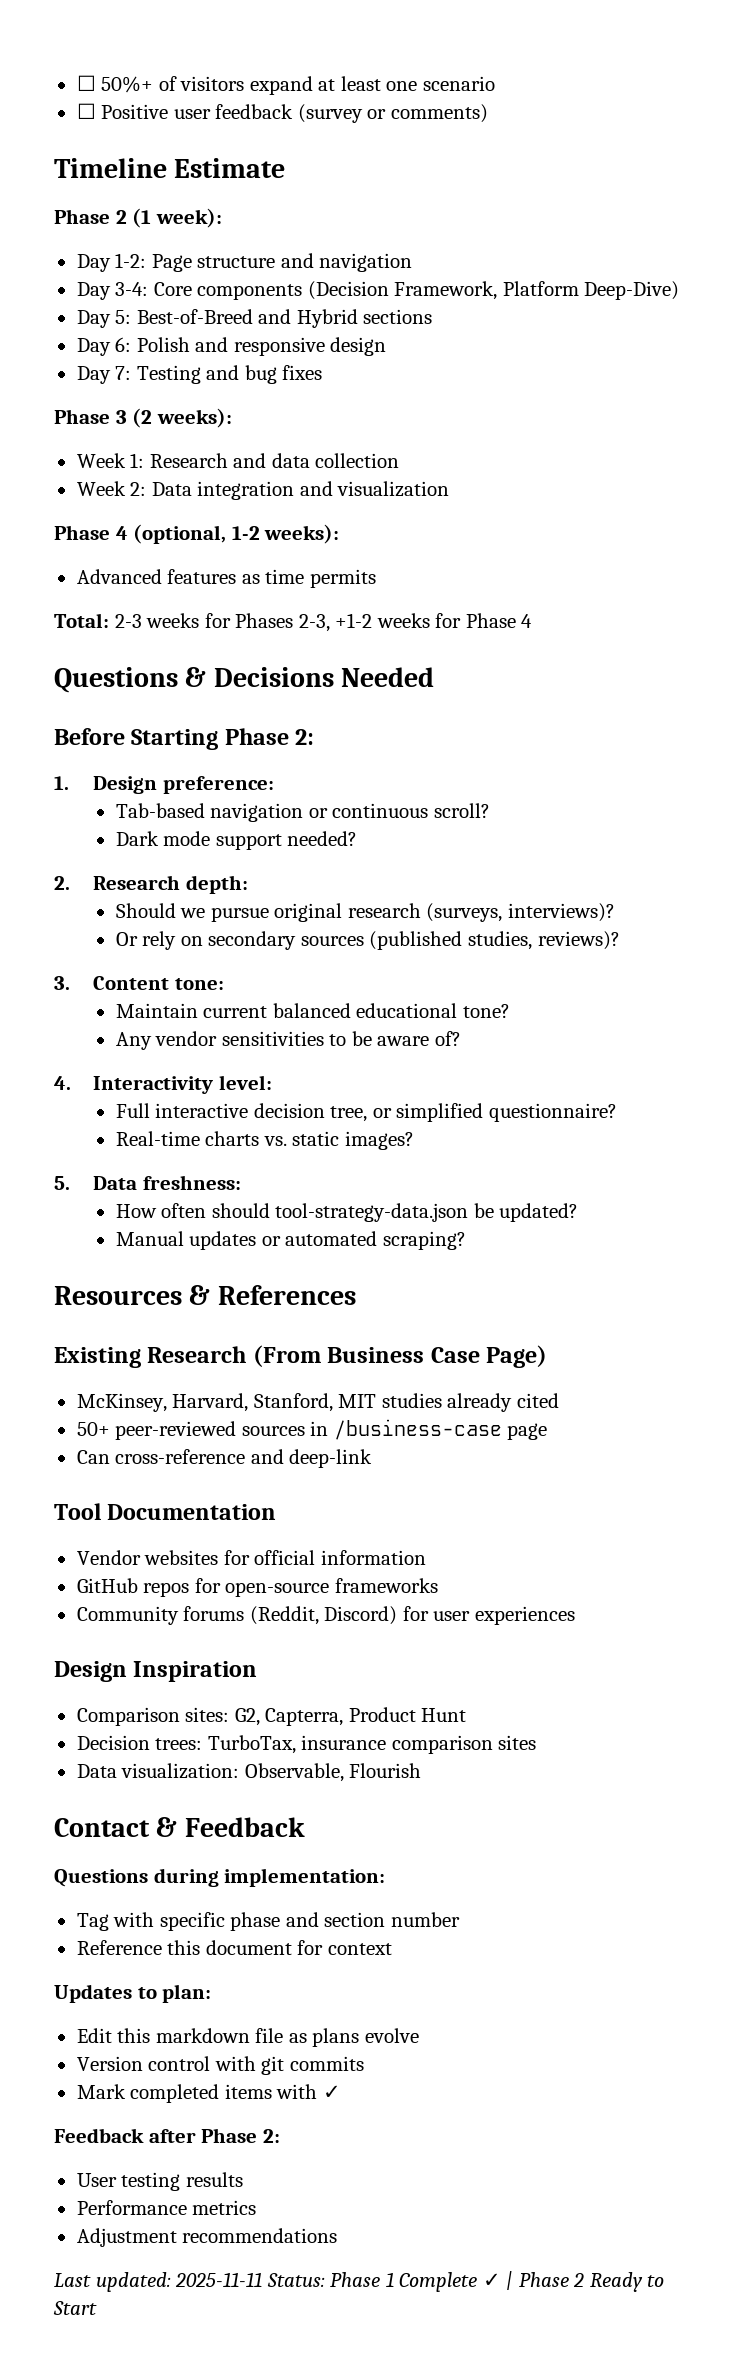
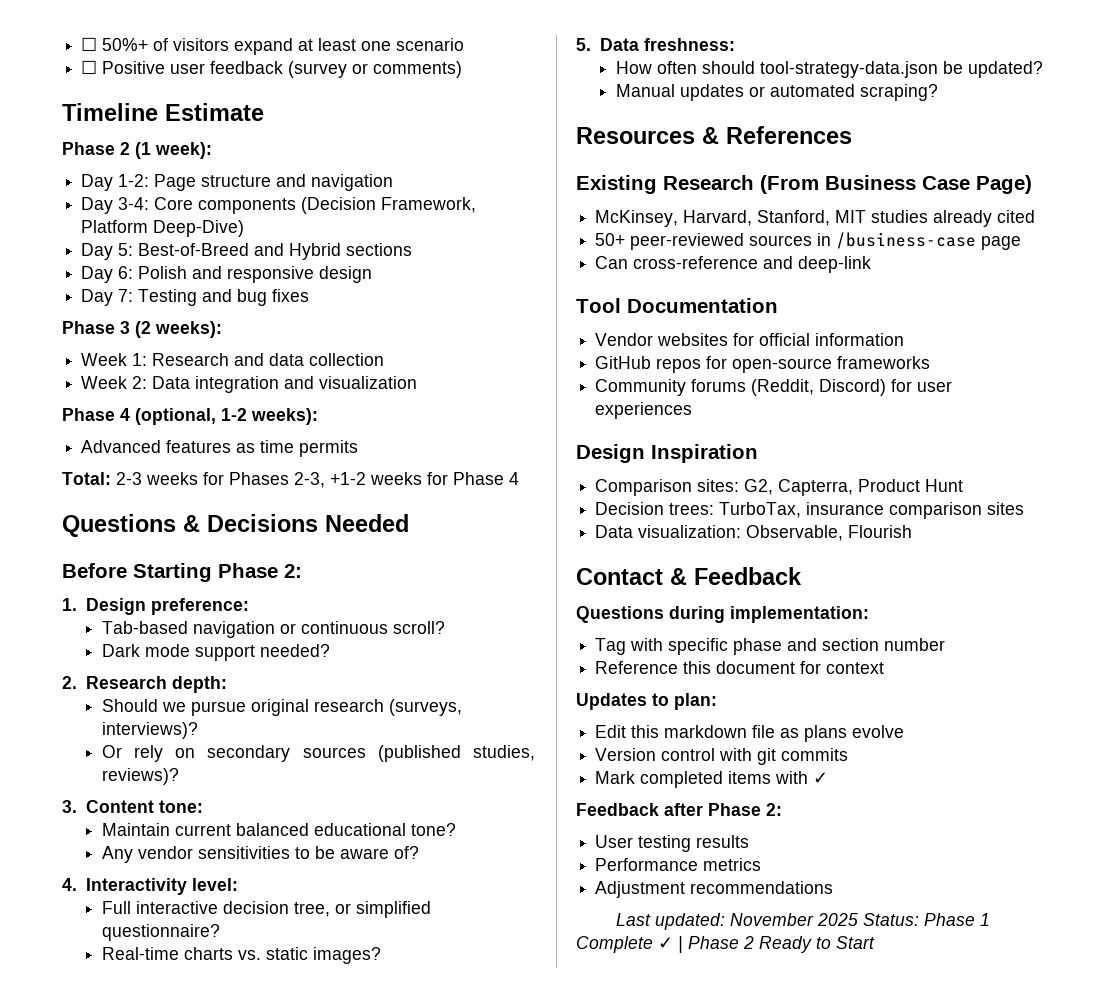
[175,2272,263,2287] 2025-11-11 -> [730,913,859,926] November 2025

